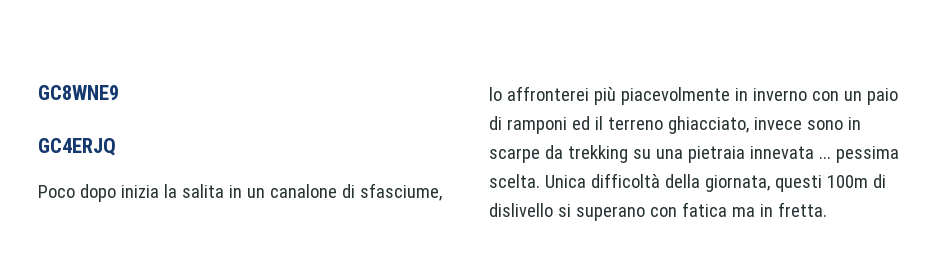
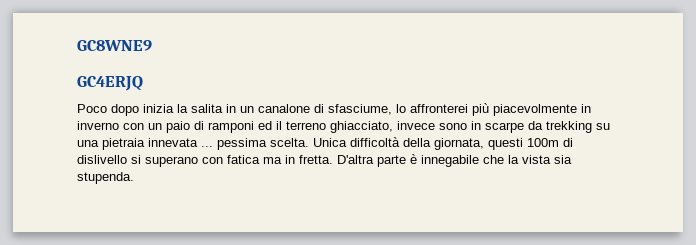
(827, 209) none -> [337,154,572,167] [77,172,134,184] D'altra parte è innegabile che la vista sia stupenda.

